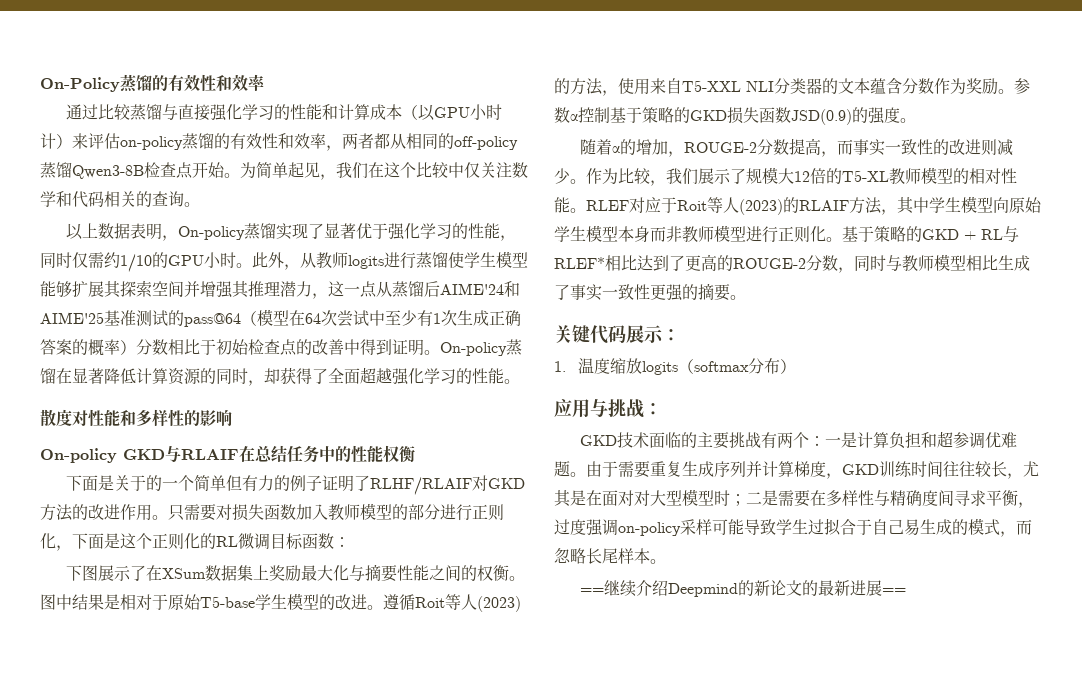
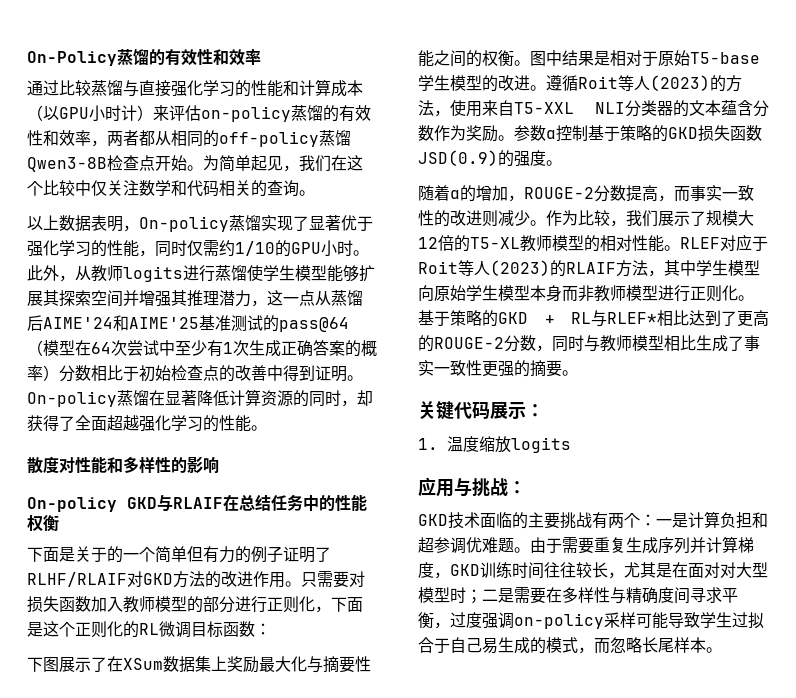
[677,358,796,374] （softmax分布） -> (572, 445) none
[579,580,906,597] // ==继续介绍Deepmind的新论文的最新进展== -> (722, 650) none

